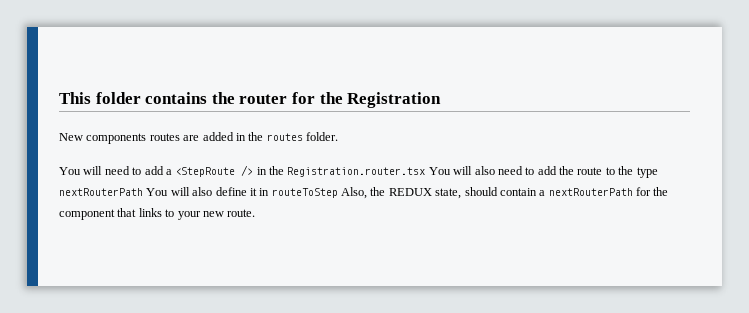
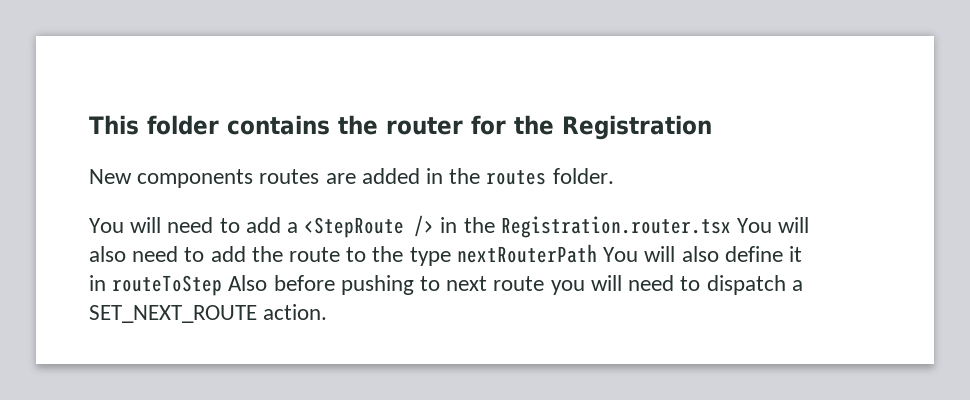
[341,187,669,199] [59,208,256,220] Also, the REDUX state, should contain a nextRouterPath for the component that links to your new route. -> [228,275,803,295] [89,304,328,323] Also before pushing to next route you will need to dispatch a SET_NEXT_ROUTE action.

